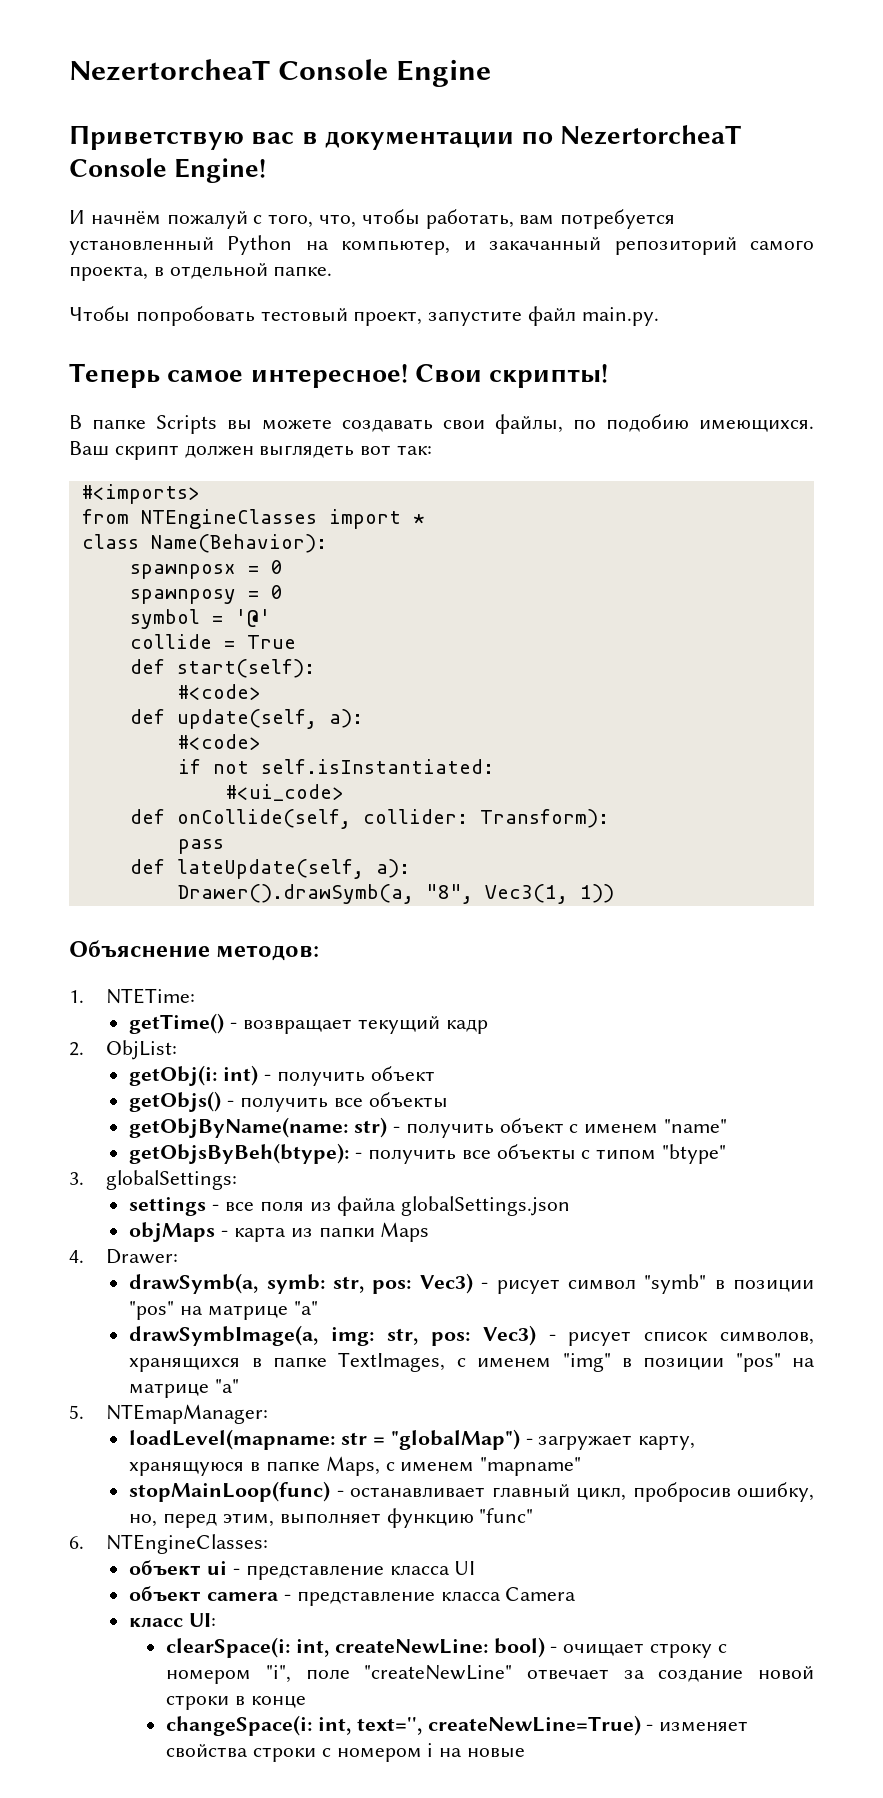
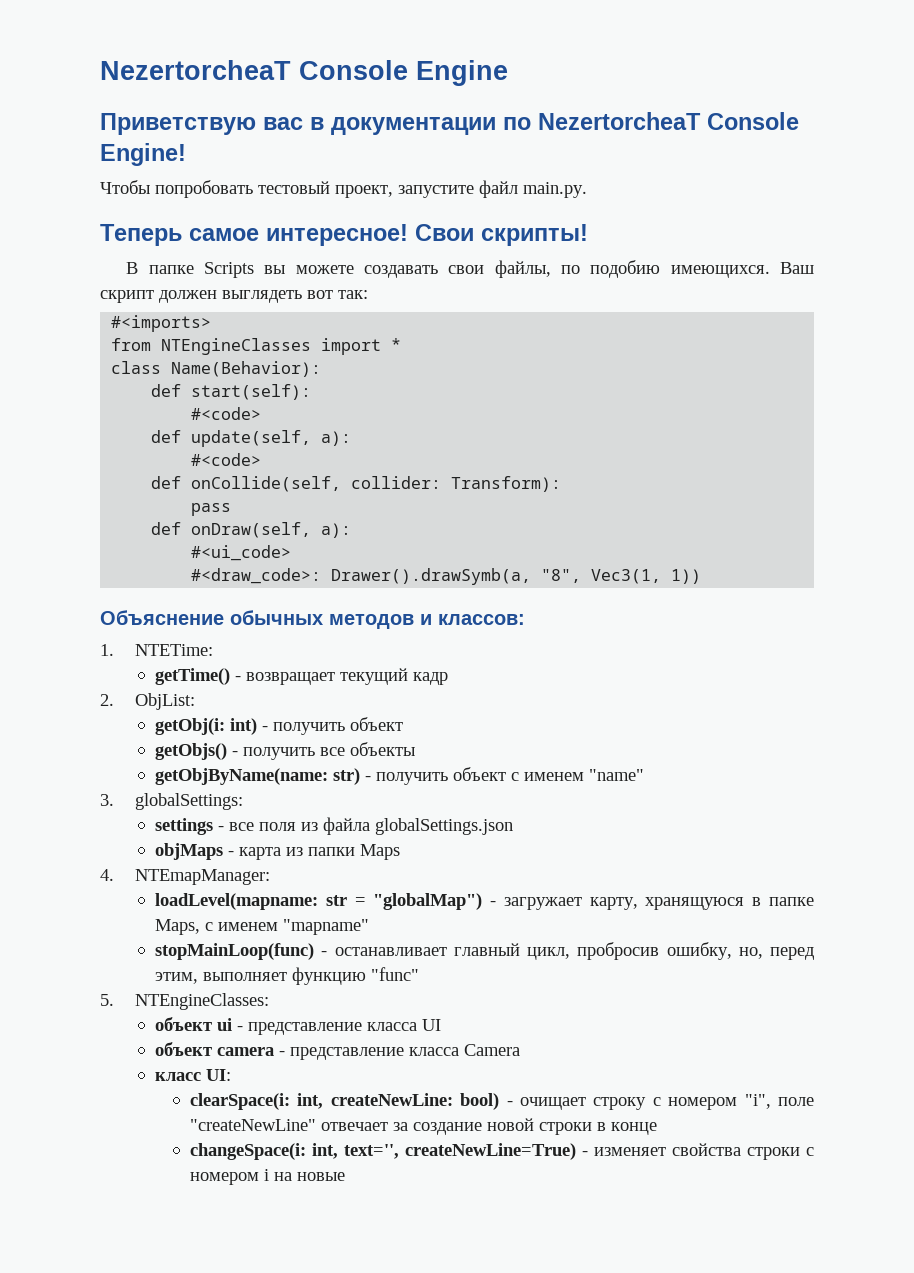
[69,209,676,229] [69,235,815,255] [69,263,333,281] // И начнём пожалуй с того, что, чтобы работать, вам потребуется установленный Python на компьютер, и закачанный репозиторий самого проекта, в отдельной папке. -> (186, 154) none
[129,560,283,579] [129,585,283,604] [129,609,271,629] [129,634,296,649] // spawnposx = 0 // spawnposy = 0 // symbol = '@' // collide = True -> (322, 369) none
[177,759,494,774] [225,784,344,801] // if not self.isInstantiated: // #<ui_code> -> (262, 459) none
[176,859,410,879] lateUpdate(self, a): // -> [191,522,352,538] [191,545,292,561] [191,568,322,584] onDraw(self, a): // #<ui_code> // #<draw_code>:
[216,945,320,961] методов: -> [230,610,525,629] обычных методов и классов:
[129,1143,727,1164] // getObjsByBeh(btype): - получить все объекты с типом "btype" -> (645, 775) none
[105,1249,178,1264] [129,1273,814,1294] [129,1301,318,1320] [129,1325,814,1346] [129,1352,815,1372] [129,1379,240,1398] [69,1405,84,1419] Drawer: // drawSymb(a, symb: str, pos: Vec3) - рисует символ "symb" в позиции "pos" на матрице "a" // drawSymbImage(a, img: str, pos: Vec3) - рисует список символов, хранящихся в папке TextImages, с именем "img" в позиции "pos" на матрице "a" // 5. -> (114, 875) none
[69,1536,84,1549] 6. -> [100,994,114,1006] 5.

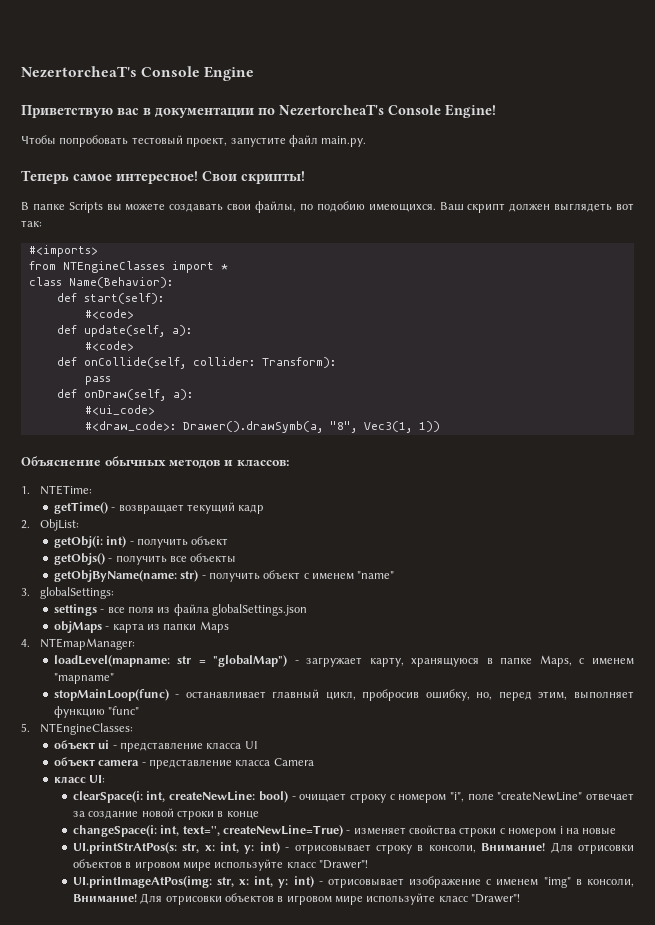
[100,60,291,80] NezertorcheaT -> [21,66,137,78] NezertorcheaT's
[538,112,701,130] NezertorcheaT -> [279,104,384,116] NezertorcheaT's
(345, 1176) none -> [72,842,634,854] [72,859,369,871] [72,876,634,888] [72,893,521,905] // UI.printStrAtPos(s: str, x: int, y: int) - отрисовывает строку в консоли, Внимание! Для отрисовки объектов в игровом мире используйте класс "Drawer"! // UI.printImageAtPos(img: str, x: int, y: int) - отрисовывает изображение с именем "img" в консоли, Внимание! Для отрисовки объектов в игровом мире используйте класс "Drawer"!

